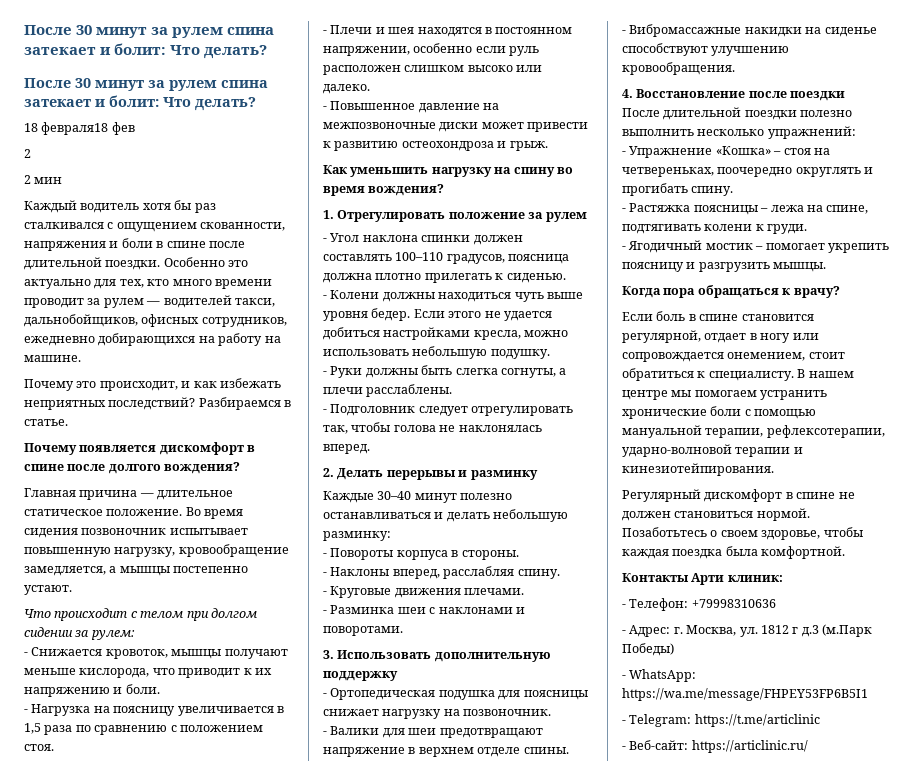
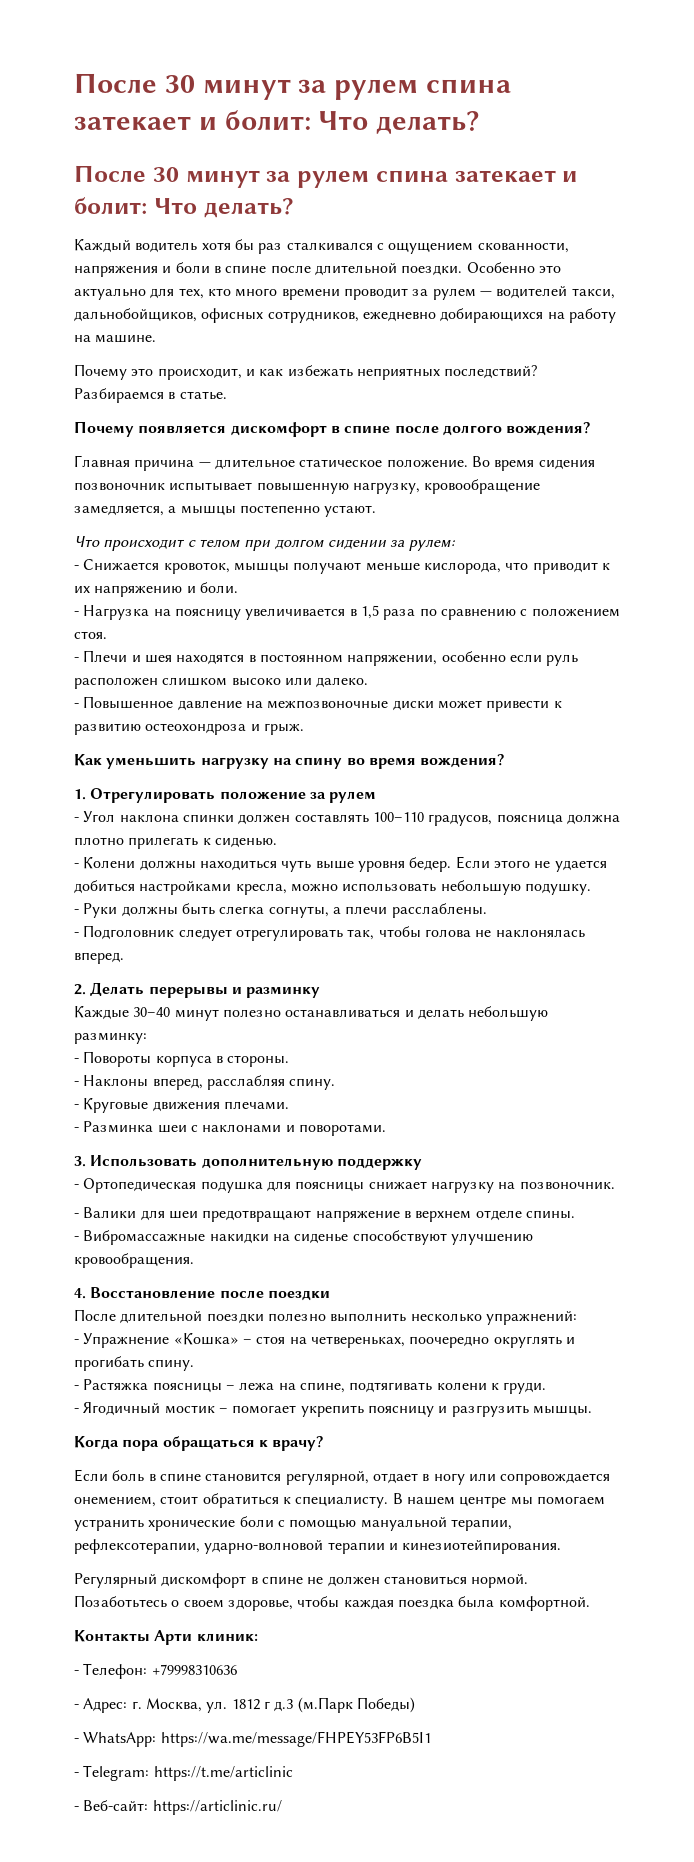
[24,122,135,135] [24,149,31,158] [24,175,63,184] // 18 февраля18 фев // 2 // 2 мин -> (294, 208) none

